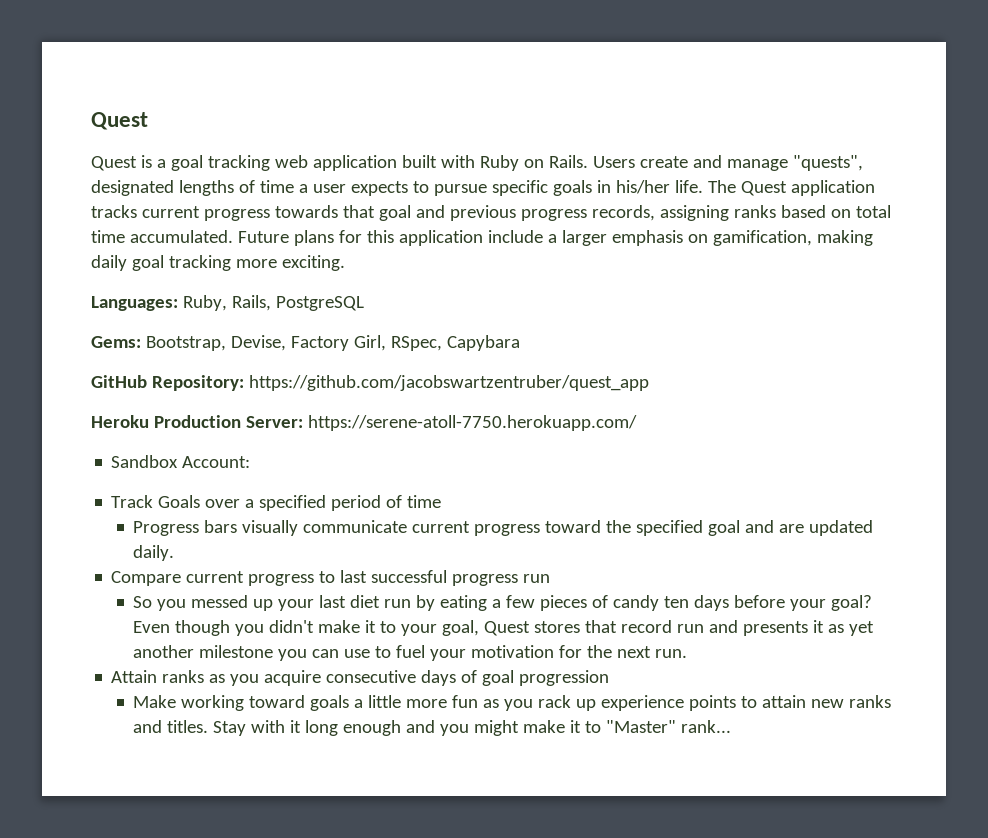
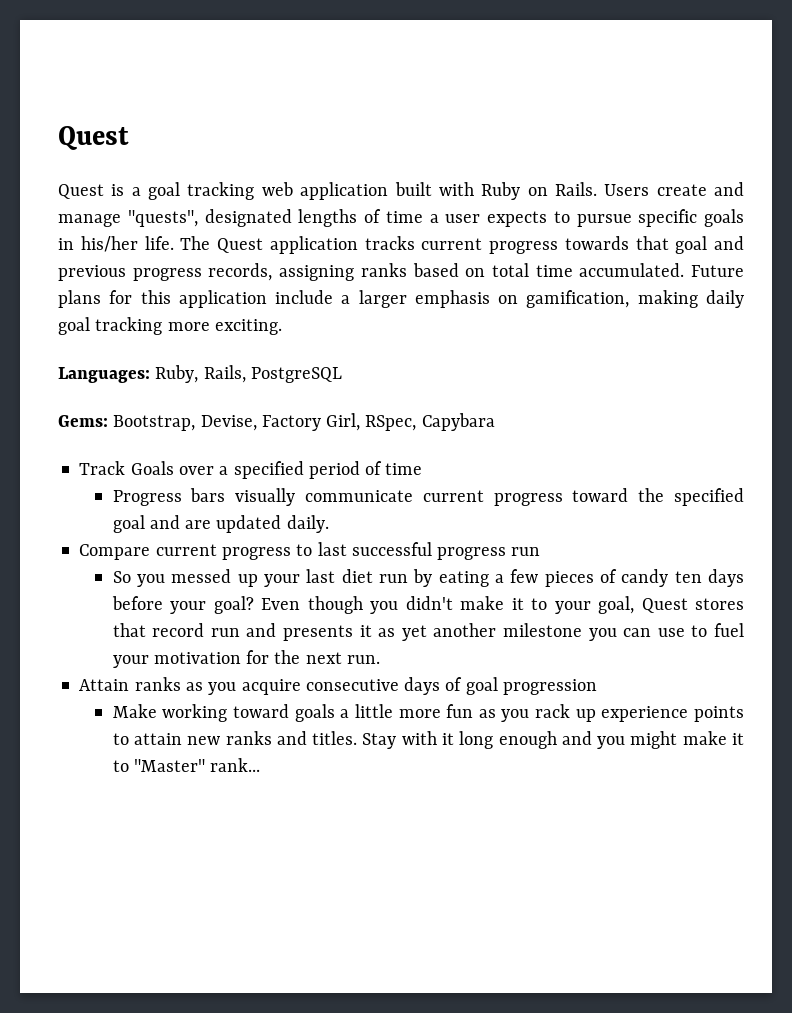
[91,375,649,391] [91,415,637,431] [111,455,251,468] // GitHub Repository: https://github.com/jacobswartzentruber/quest_app // Heroku Production Server: https://serene-atoll-7750.herokuapp.com/ // Sandbox Account: -> (495, 422) none

